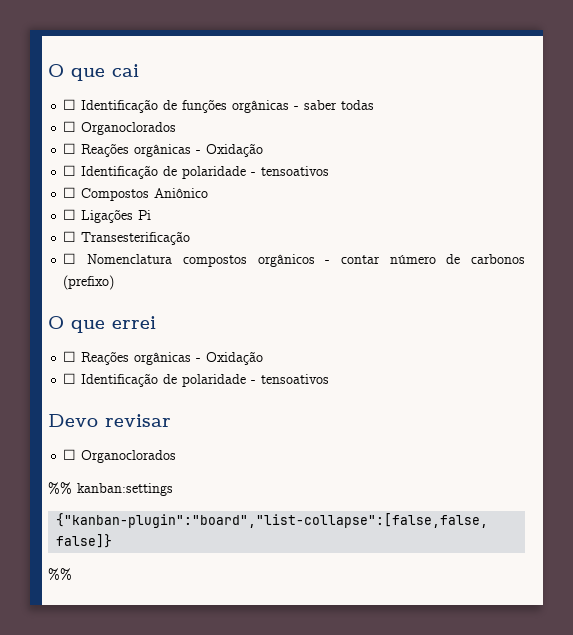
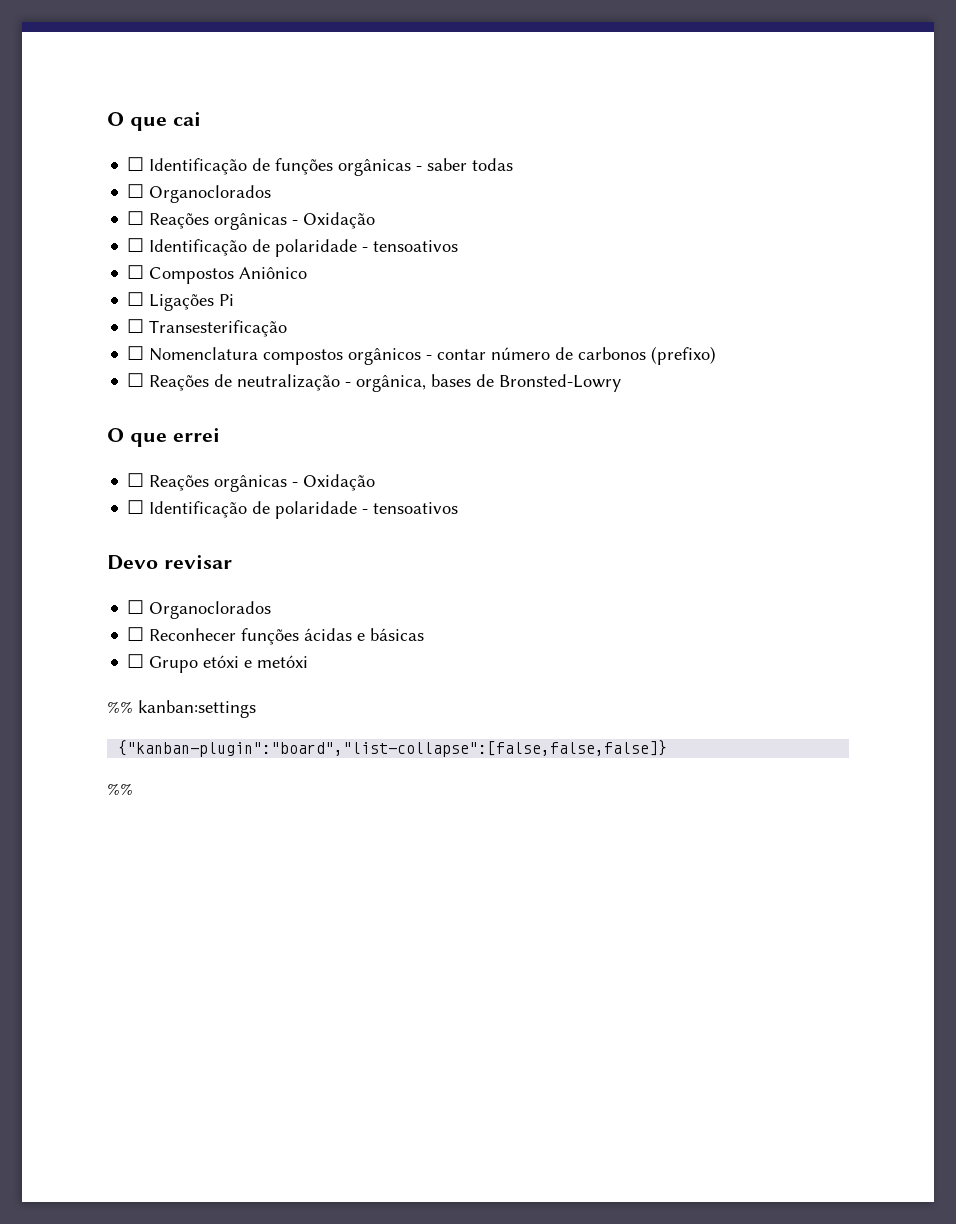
(115, 282) none -> [127,373,622,392] // ☐ Reações de neutralização - orgânica, bases de Bronsted-Lowry
(177, 456) none -> [127,627,425,645] [127,654,309,673] // ☐ Reconhecer funções ácidas e básicas // ☐ Grupo etóxi e metóxi

